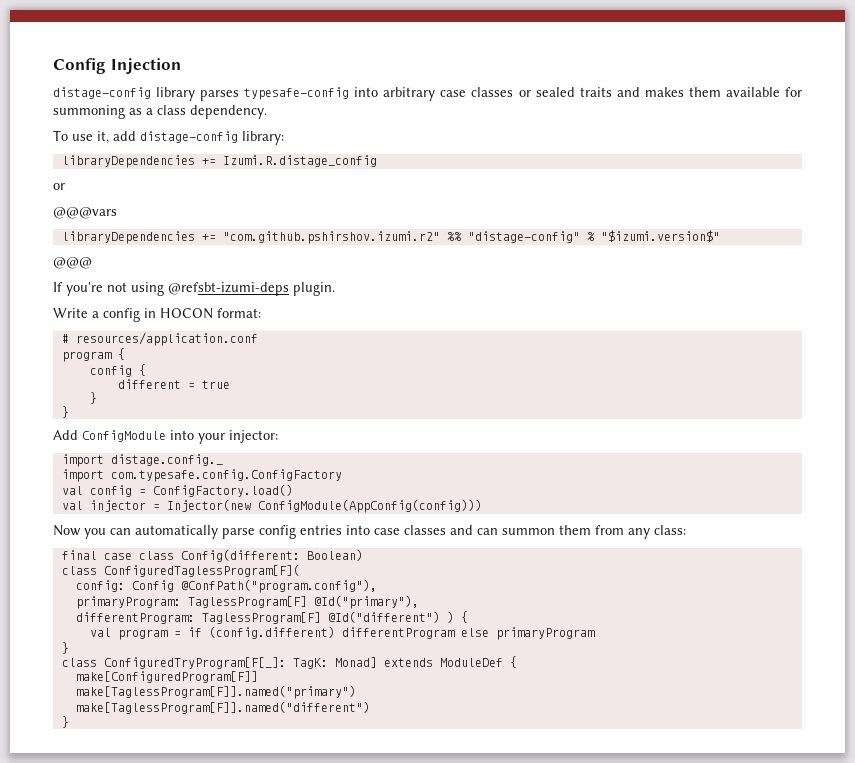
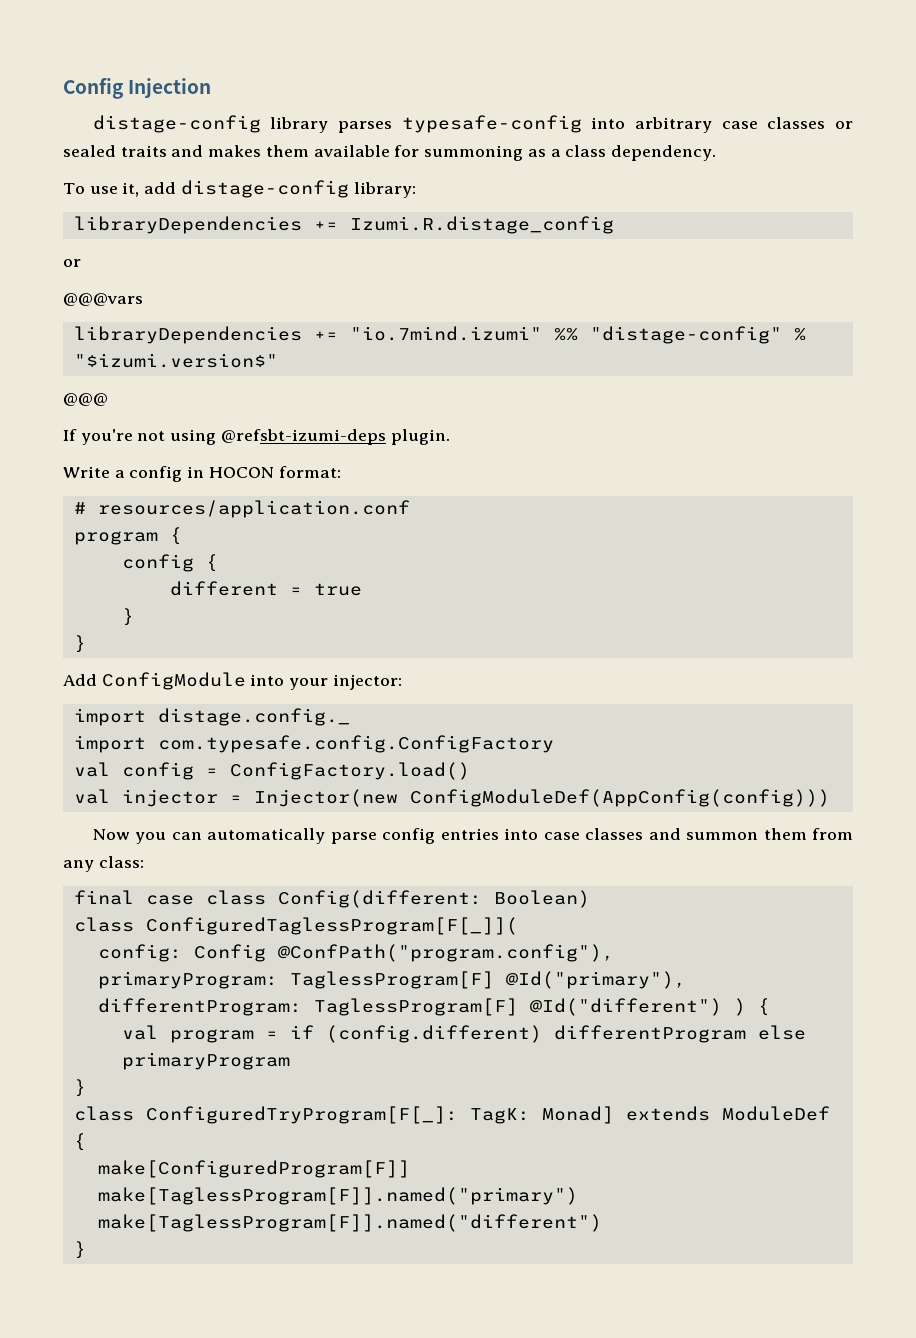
[222,231,440,244] "com.github.pshirshov.izumi.r2" -> [349,326,542,341] "io.7mind.izumi"
[257,499,482,513] ConfigModule(AppConfig(config))) -> [409,789,830,807] ConfigModuleDef(AppConfig(config)))
[477,528,498,535] can -> (681, 834) none
[103,564,300,577] ConfiguredTaglessProgram[F]( -> [145,917,518,935] ConfiguredTaglessProgram[F[_]](

